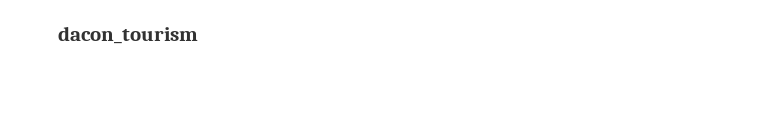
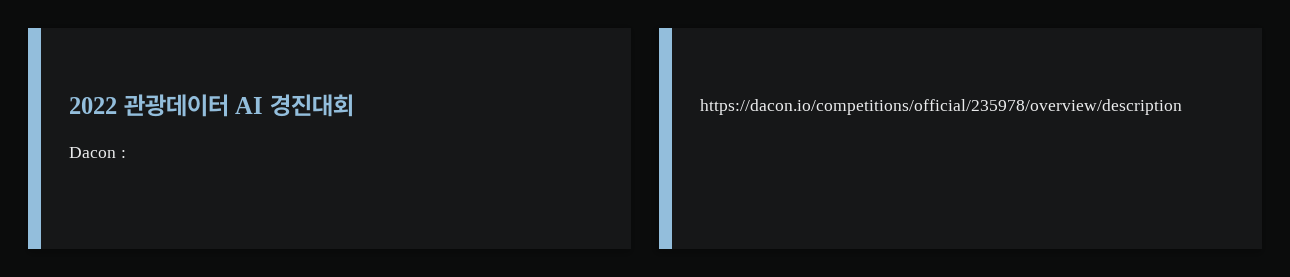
[58,26,198,44] dacon_tourism -> [69,94,354,117] [69,147,126,158] [700,99,1182,115] 2022 관광데이터 AI 경진대회 // Dacon : https://dacon.io/competitions/official/235978/overview/description

